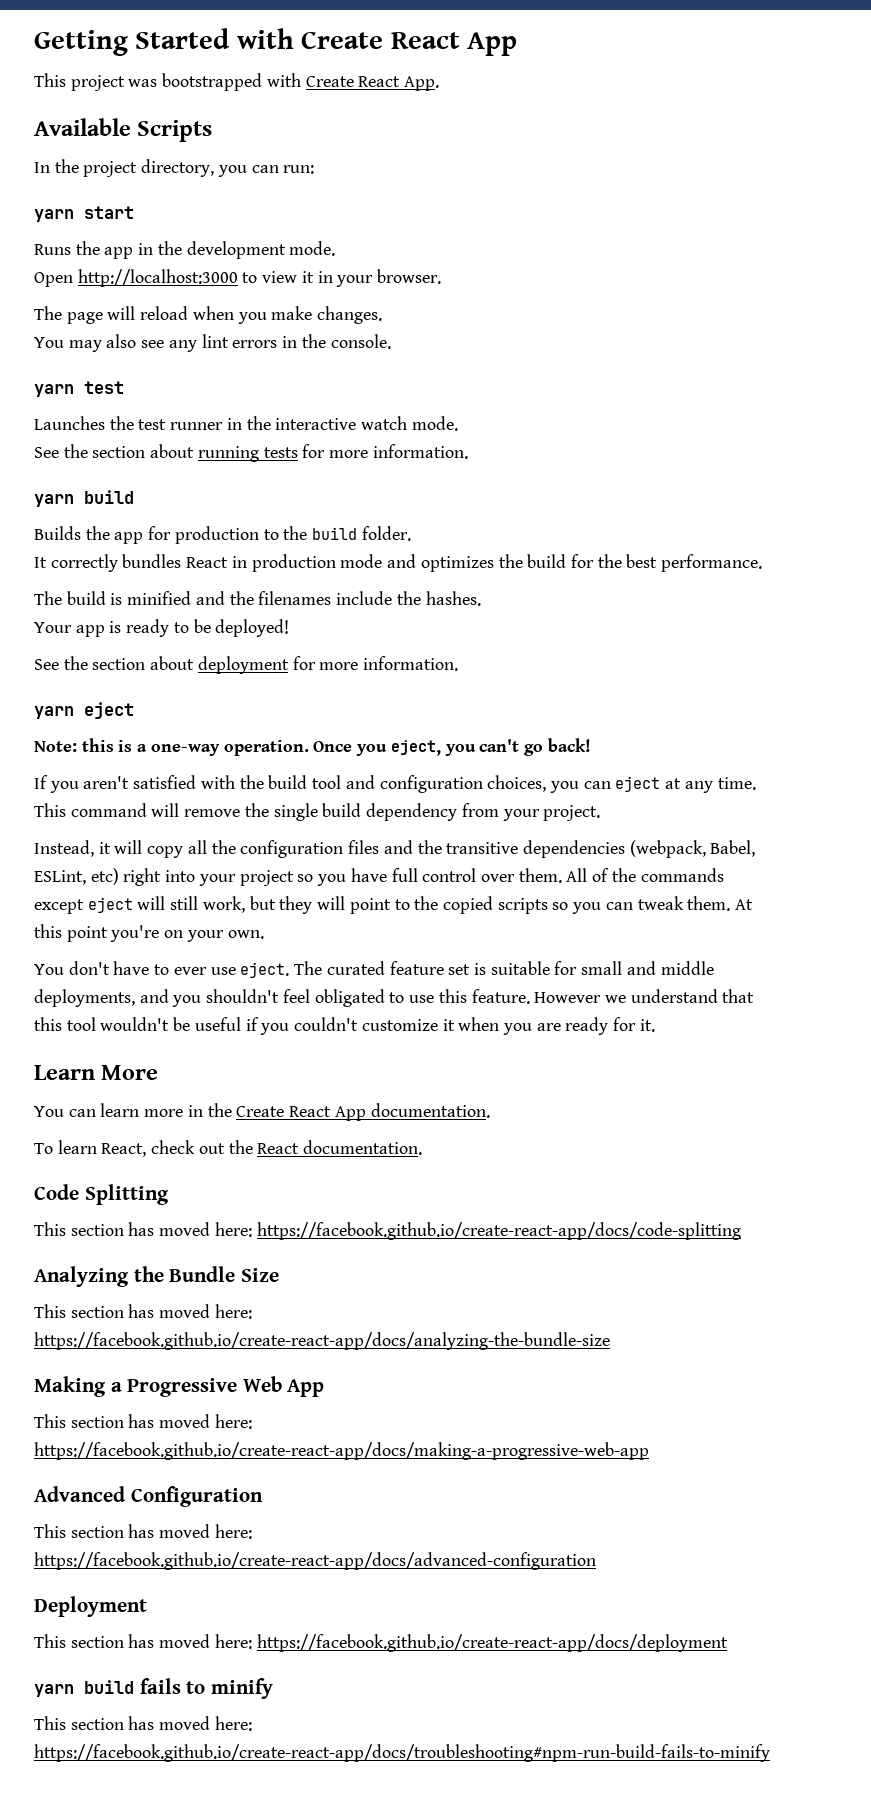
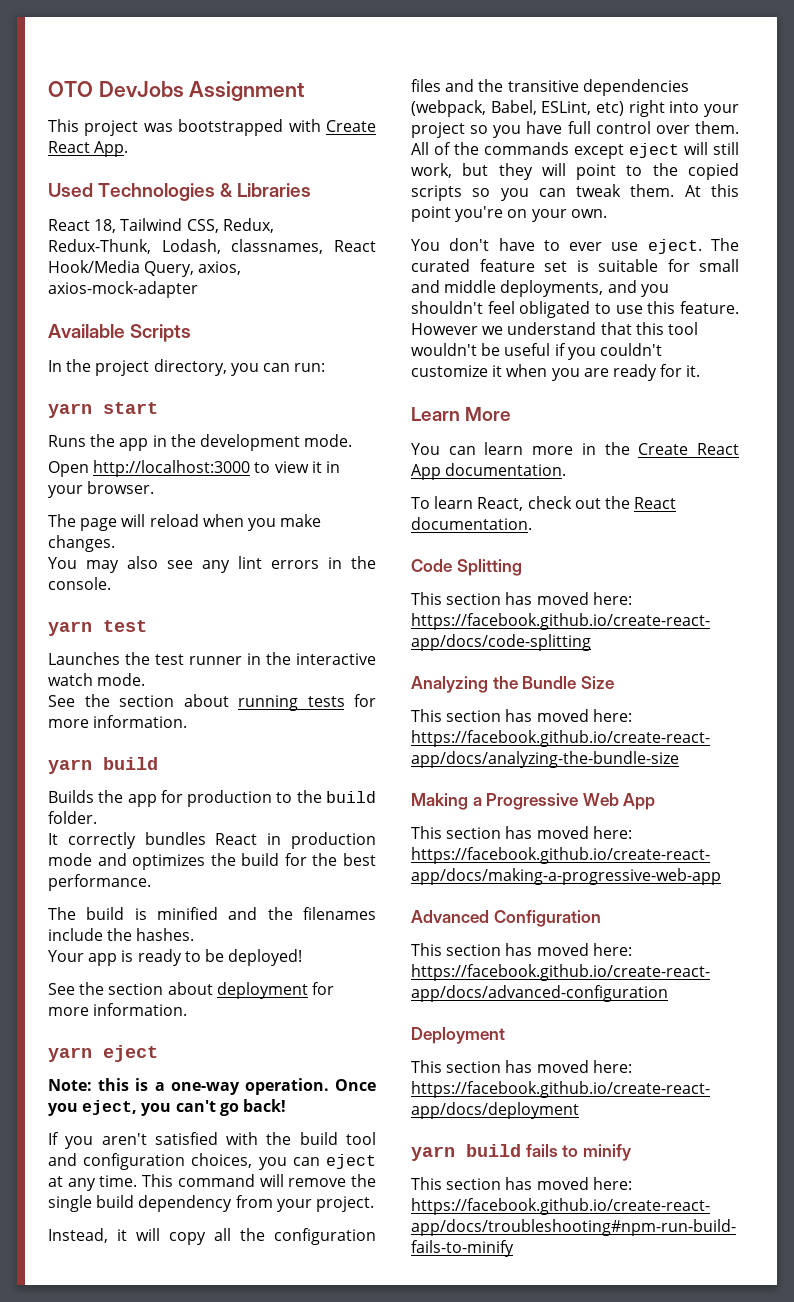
[34,28,518,56] Getting Started with Create React App -> [48,81,305,101] OTO DevJobs Assignment
(440, 83) none -> [48,183,312,201] [48,218,274,233] [48,239,376,254] [48,260,242,277] [48,281,198,298] // Used Technologies & Libraries // React 18, Tailwind CSS, Redux, Redux-Thunk, Lodash, classnames, React Hook/Media Query, axios, axios-mock-adapter

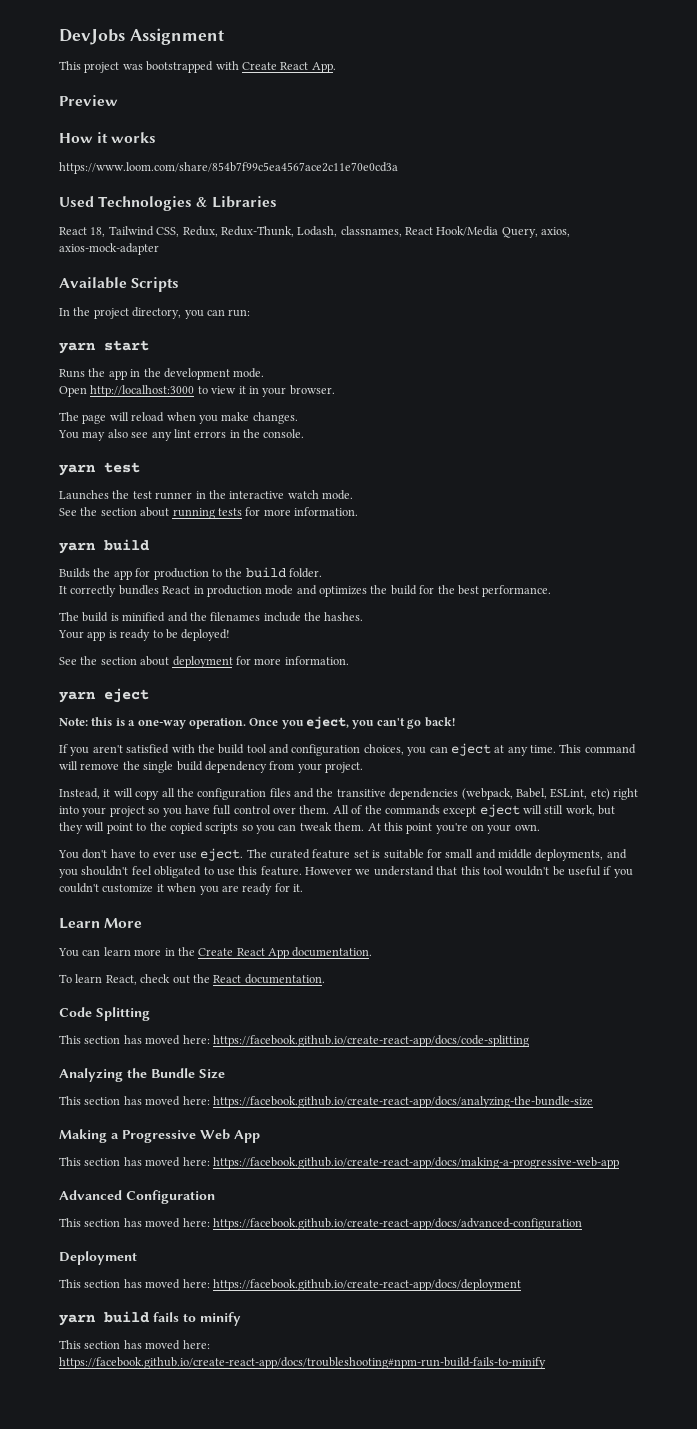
[48,81,93,97] OTO -> (59, 37) none
(129, 149) none -> [59,95,118,106] [59,132,157,143] [59,162,398,174] // Preview // How it works // https://www.loom.com/share/854b7f99c5ea4567ace2c11e70e0cd3a

